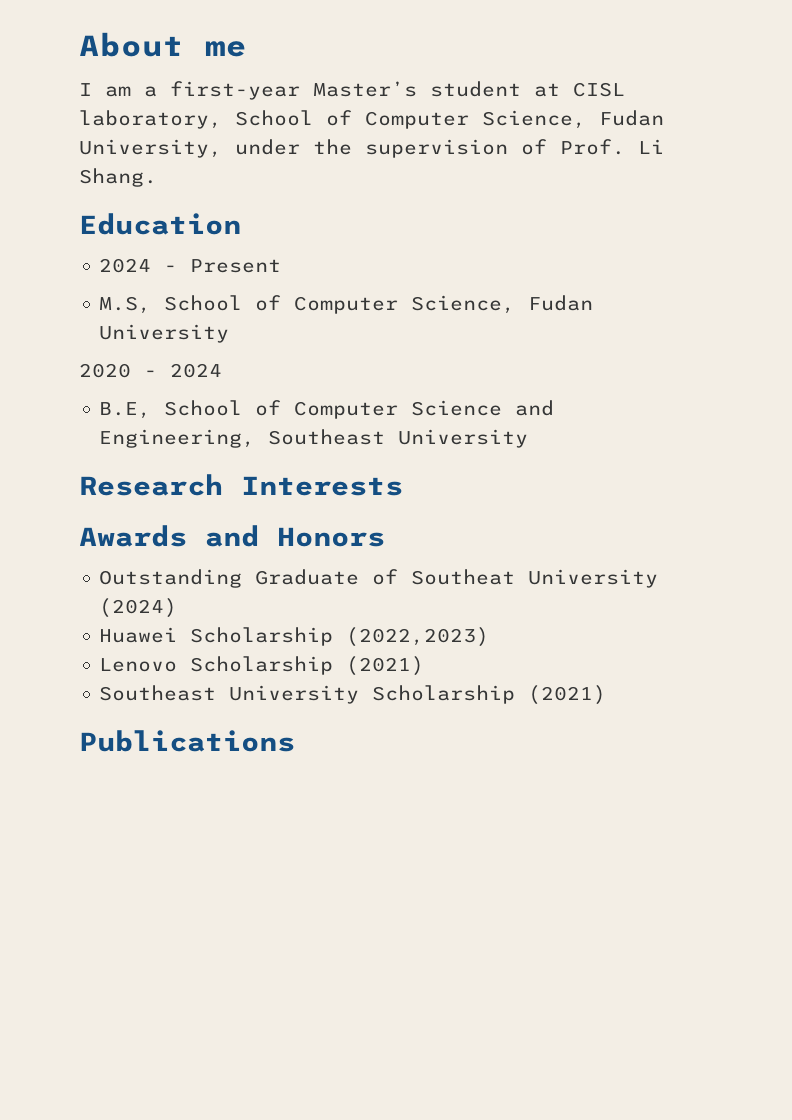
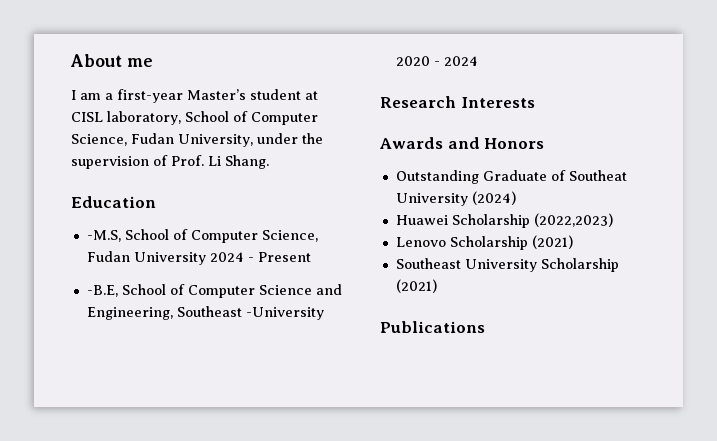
[99,258,282,273] [99,296,152,314] 2024 - Present // M.S, -> [86,230,121,242] -M.S,
[79,363,222,378] [99,402,152,419] // 2020 - 2024 // B.E, -> [209,252,311,262] [86,285,118,297] 2024 - Present // -B.E,
[398,429,529,448] University -> [245,307,324,320] [395,56,478,66] -University 2020 - 2024

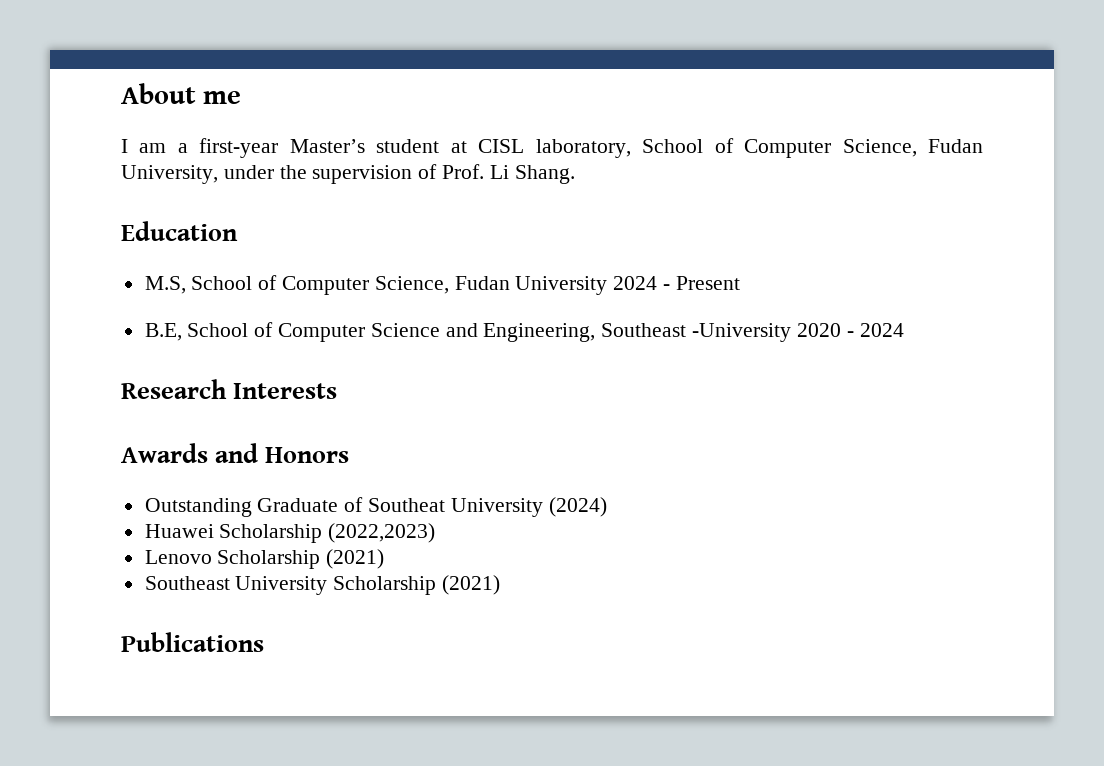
[86,230,121,242] -M.S, -> [144,276,186,294] M.S,
[86,285,118,297] -B.E, -> [144,323,182,341] B.E,

